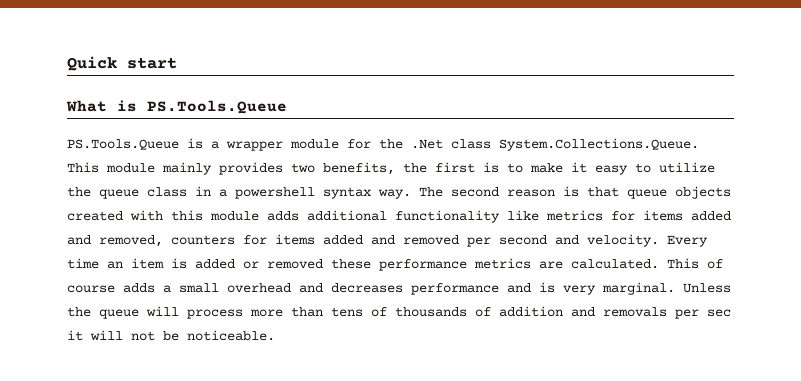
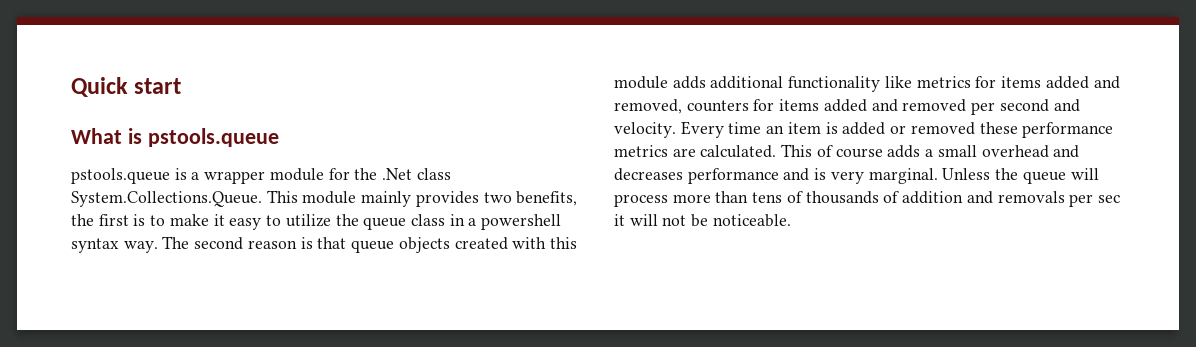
[147,100,287,114] [67,139,179,150] PS.Tools.Queue // PS.Tools.Queue -> [147,128,279,147] [71,168,170,184] pstools.queue // pstools.queue

